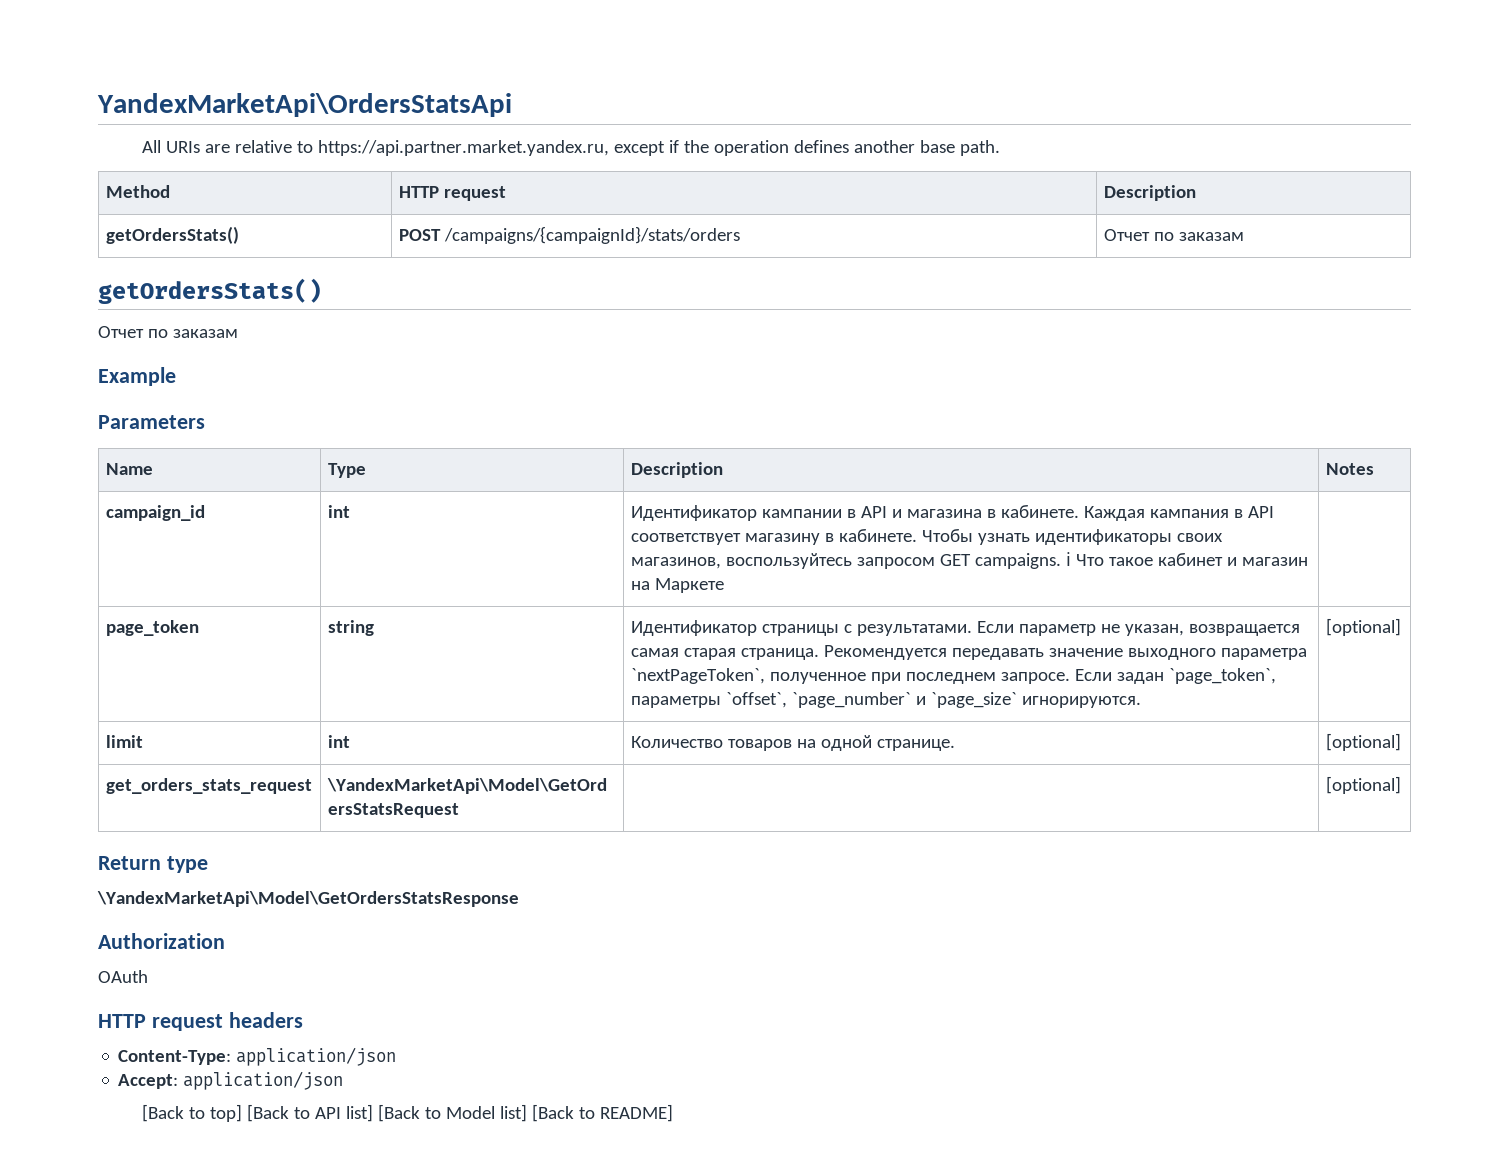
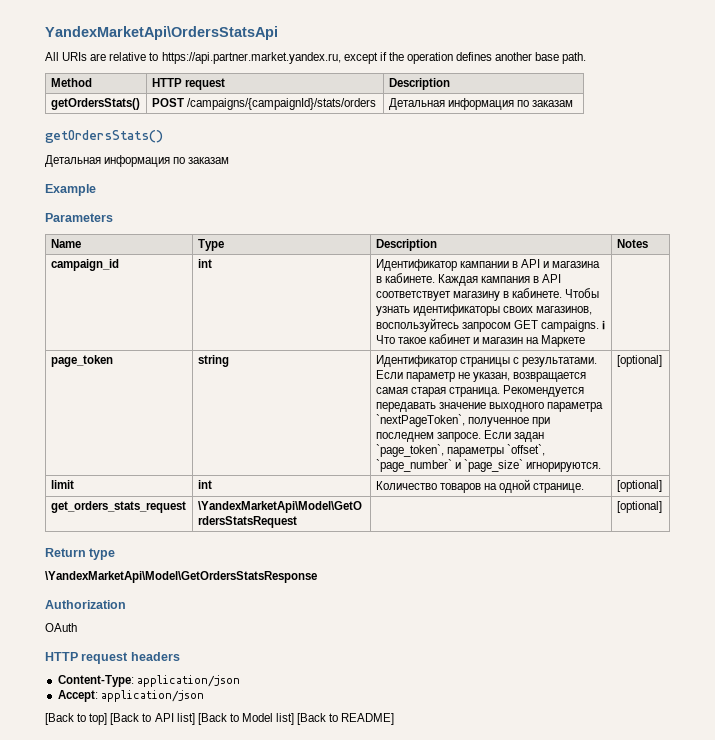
[1103,229,1150,241] Отчет -> [388,98,514,110] Детальная информация
[98,326,144,338] Отчет -> [45,155,171,167] Детальная информация

